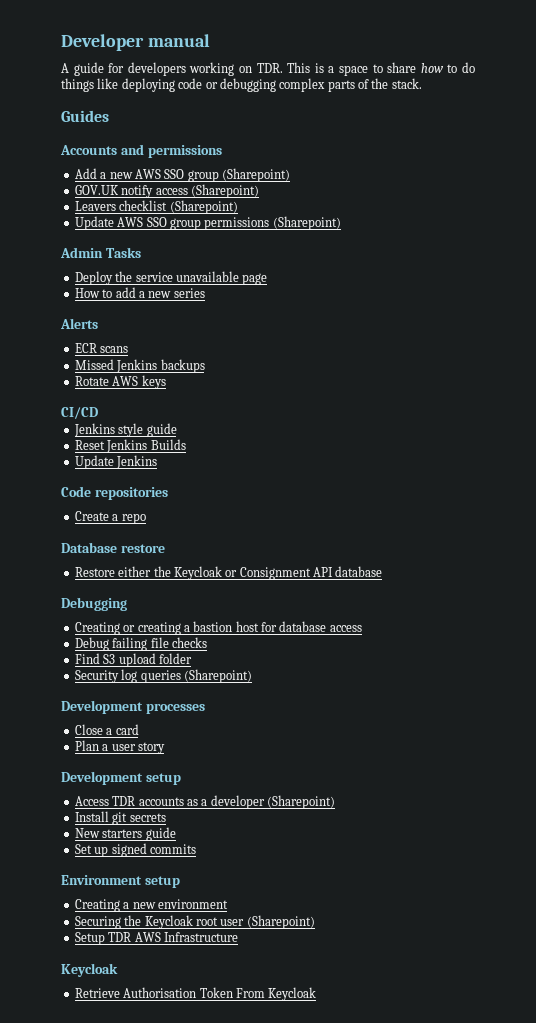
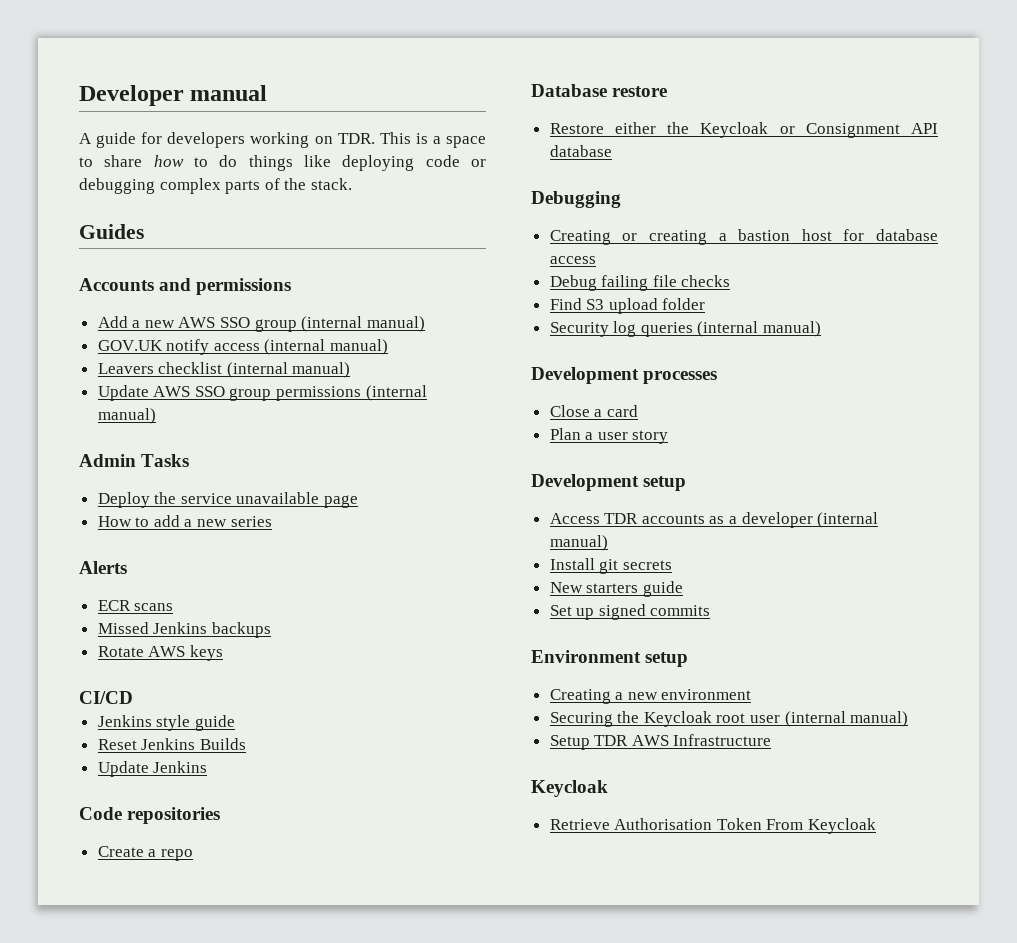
[222,168,290,182] (Sharepoint) -> [301,316,425,332] (internal manual)
[190,184,259,198] (Sharepoint) -> [264,339,389,355] (internal manual)
[169,200,238,214] (Sharepoint) -> [226,362,351,378] (internal manual)
[272,216,341,230] (Sharepoint) -> [365,385,427,401] [97,408,156,424] (internal manual)
[183,669,252,683] (Sharepoint) -> [697,321,822,337] (internal manual)
[267,795,335,809] (Sharepoint) -> [817,512,879,528] [549,535,608,551] (internal manual)
[246,915,315,929] (Sharepoint) -> [784,711,909,727] (internal manual)

